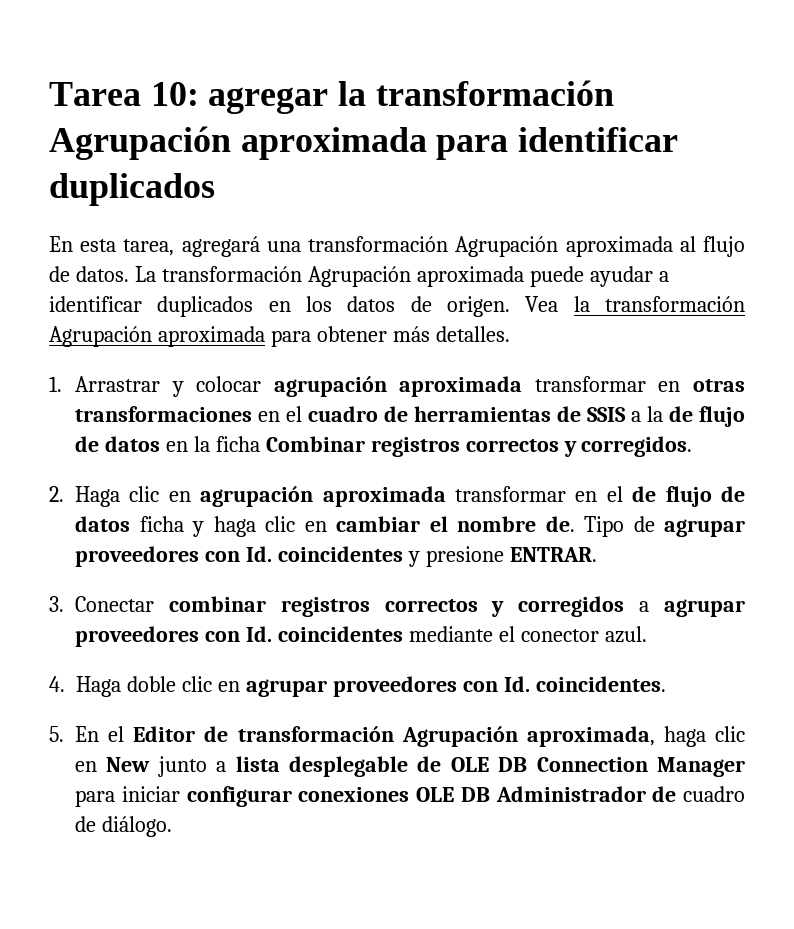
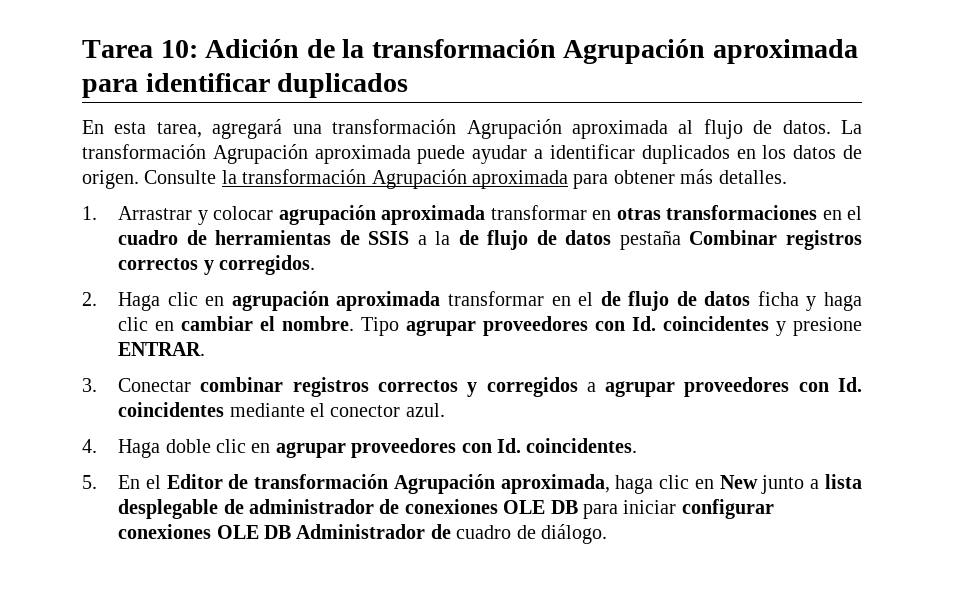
[208,87,329,114] agregar -> [205,39,335,58] Adición de
[525,296,559,312] Vea -> [144,170,217,184] Consulte
[165,436,260,452] en la ficha -> [619,230,681,250] pestaña
[457,516,655,537] nombre de. Tipo de -> [282,316,400,336] nombre. Tipo
[450,757,745,777] OLE DB Connection Manager -> [248,499,578,514] administrador de conexiones OLE DB

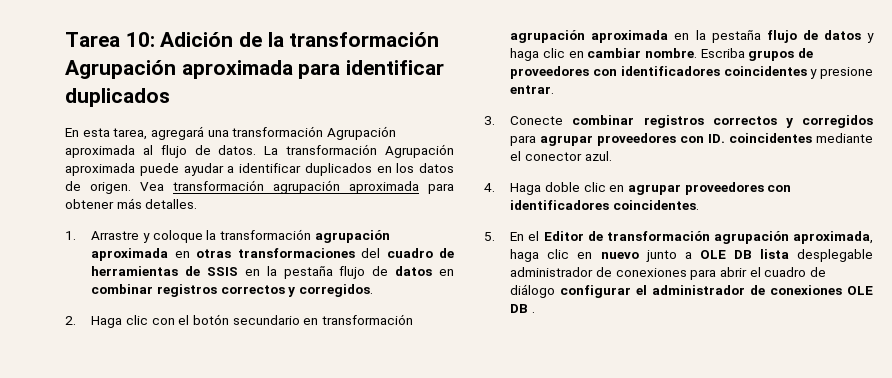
[144,169,467,189] Consulte la transformación Agrupación -> [140,180,340,194] Vea transformación agrupación
[118,205,587,225] Arrastrar y colocar agrupación aproximada transformar -> [91,229,390,243] [91,248,169,261] Arrastre y coloque la transformación agrupación aproximada
[822,206,863,220] en el -> [361,248,381,258] del
[417,230,778,250] a la de flujo de datos pestaña Combinar -> [244,266,454,279] [91,284,154,294] en la pestaña flujo de datos en combinar
[205,291,799,311] en agrupación aproximada transformar en el de flujo de datos ficha -> [151,314,413,325] [510,30,861,43] con el botón secundario en transformación agrupación aproximada en la pestaña flujo de datos
[260,316,657,336] el nombre. Tipo agrupar proveedores con Id. -> [644,48,813,61] [510,66,720,79] nombre. Escriba grupos de proveedores con identificadores
[118,342,206,356] ENTRAR. -> [510,85,555,94] entrar.
[118,378,192,392] Conectar -> [510,116,564,125] Conecte
[586,377,863,397] a agrupar proveedores con Id. -> [510,133,726,146] para agrupar proveedores con ID.
[496,438,521,453] Id. -> [510,200,610,210] identificadores
[393,474,495,494] Agrupación -> [713,231,789,244] agrupación
[719,475,758,489] New -> [600,252,639,259] nuevo
[825,474,863,489] [118,499,244,519] lista desplegable de -> [699,249,873,262] [510,267,826,280] [510,284,648,298] OLE DB lista desplegable administrador de conexiones para abrir el cuadro de diálogo configurar el
[582,499,774,519] [118,524,607,544] para iniciar configurar conexiones OLE DB Administrador de cuadro de diálogo. -> [531,312,535,313] .

